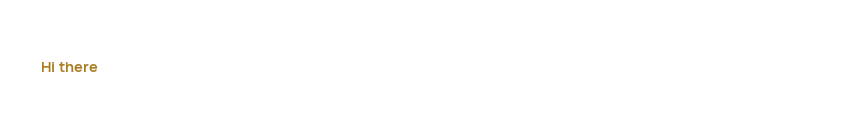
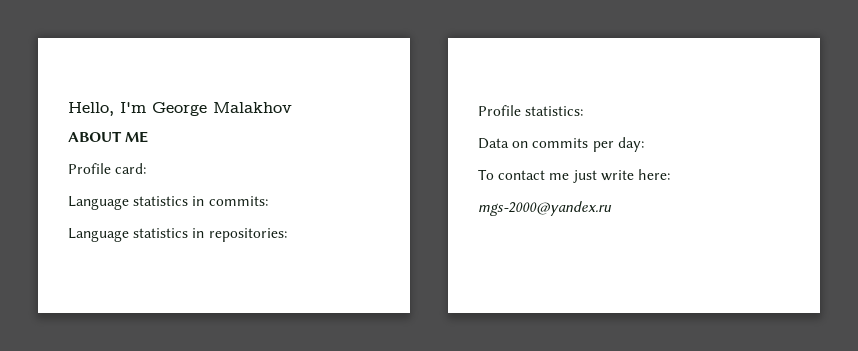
[41,62,98,72] Hi there -> [68,102,292,116] [68,131,149,143] [68,163,147,174] [68,196,268,210] [68,228,287,242] [478,105,584,116] [478,137,644,152] [478,169,670,183] [478,201,612,216] Hello, I'm George Malakhov // ABOUT ME // Profile card: // Language statistics in commits: // Language statistics in repositories: // Profile statistics: // Data on commits per day: // To contact me just write here: // mgs-2000@yandex.ru

